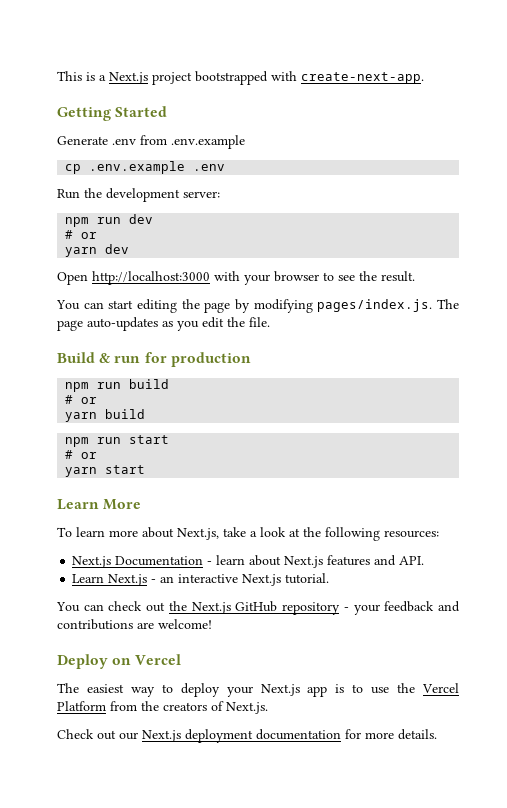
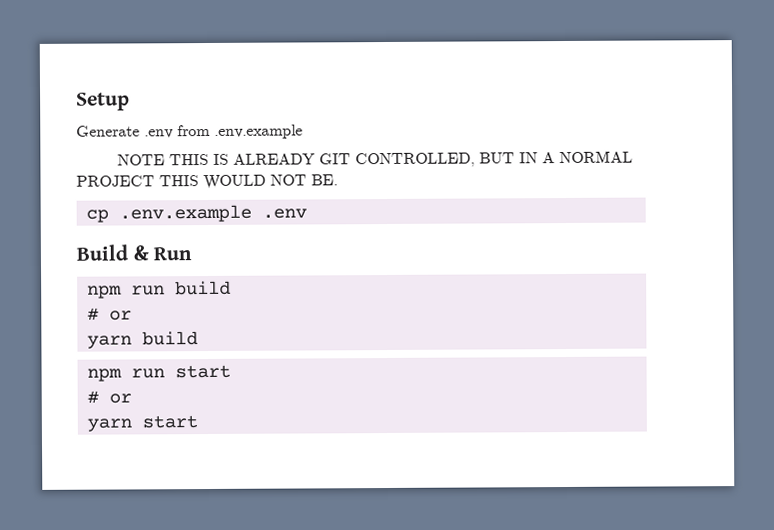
[57,71,424,85] [57,106,168,121] [57,135,245,149] [65,161,226,174] [57,188,220,202] [65,214,154,227] [65,230,98,239] [65,244,130,257] [57,271,415,285] [56,299,459,313] [57,317,270,331] This is a Next.js project bootstrapped with create-next-app. // Getting Started // Generate .env from .env.example // cp .env.example .env // Run the development server: // npm run dev // # or // yarn dev // Open http://localhost:3000 with your browser to see the result. // You can start editing the page by modifying pages/index.js. The page auto-updates as you edit the file. -> [76,92,130,111] [76,124,303,139] [117,150,634,168] [76,174,338,190] [85,204,307,223] Setup // Generate .env from .env.example // NOTE THIS IS ALREADY GIT CONTROLLED, BUT IN A NORMAL PROJECT THIS WOULD NOT BE. // cp .env.example .env
[114,352,251,367] run for production -> [153,247,193,261] Run
[57,499,142,510] [57,527,439,541] [72,555,425,568] [72,573,330,586] [56,601,461,615] [57,619,212,630] [57,654,182,669] [57,683,460,697] [57,701,268,714] [57,729,437,743] // Learn More // To learn more about Next.js, take a look at the following resources: // Next.js Documentation - learn about Next.js features and API. // Learn Next.js - an interactive Next.js tutorial. // You can check out the Next.js GitHub repository - your feedback and contributions are welcome! // Deploy on Vercel // The easiest way to deploy your Next.js app is to use the Vercel Platform from the creators of Next.js. // Check out our Next.js deployment documentation for more details. -> (198, 422) none

